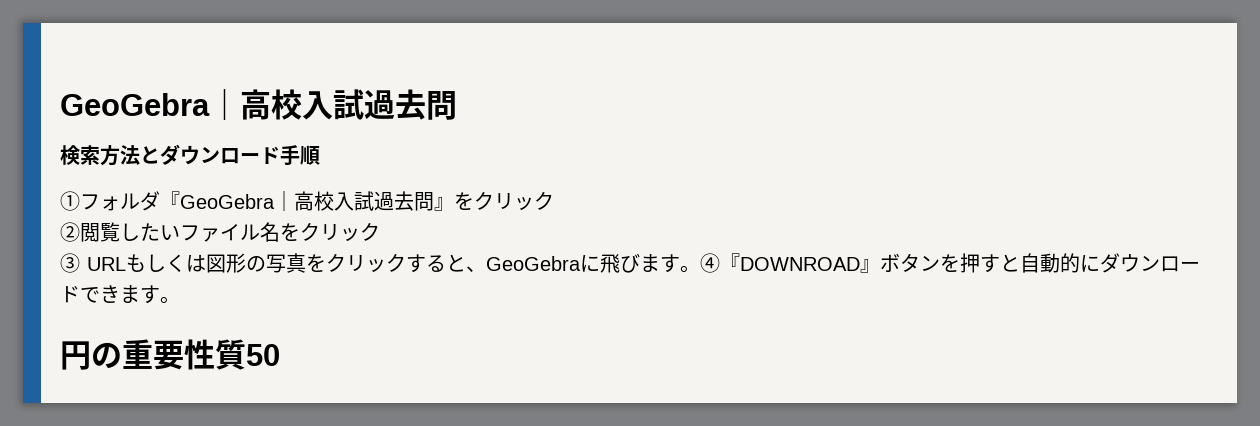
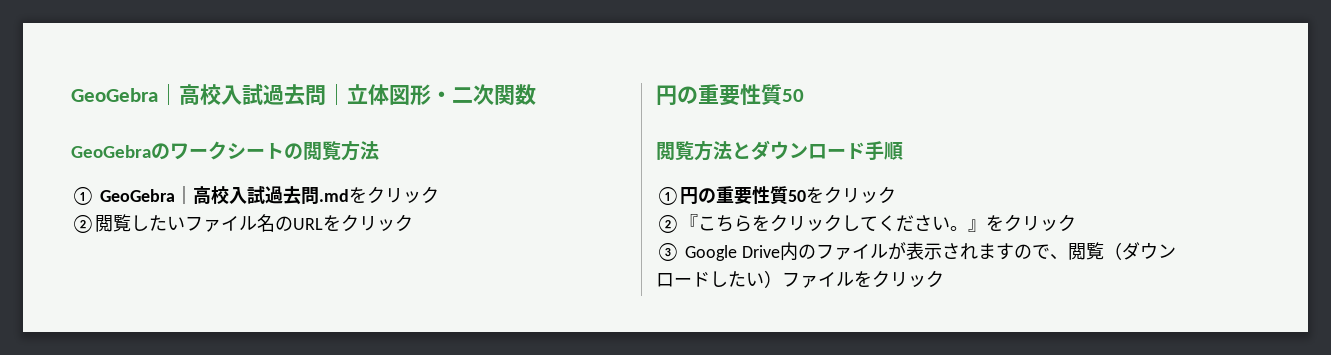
[60,89,457,121] [60,144,320,166] [60,191,454,212] GeoGebra｜高校入試過去問 // 検索方法とダウンロード手順 // ①フォルダ『GeoGebra｜高校入試過去問』 -> [71,84,536,106] [71,140,379,161] [71,186,349,205] GeoGebra｜高校入試過去問｜立体図形・二次関数 // GeoGebraのワークシートの閲覧方法 // ① GeoGebra｜高校入試過去問.md
[280,222,380,242] [60,253,1200,273] [60,285,180,304] [60,339,280,370] をクリック // ③ URLもしくは図形の写真をクリックすると、GeoGebraに飛びます。④『DOWNROAD』ボタンを押すと自動的にダウンロードできます。 // 円の重要性質50 -> [275,214,413,232] [656,84,804,106] [656,140,903,161] [656,186,896,205] [656,214,1076,233] [656,242,1176,261] [656,270,944,288] のURLをクリック // 円の重要性質50 // 閲覧方法とダウンロード手順 // ①円の重要性質50をクリック // ②『こちらをクリックしてください。』をクリック // ③ Google Drive内のファイルが表示されますので、閲覧（ダウンロードしたい）ファイルをクリック

